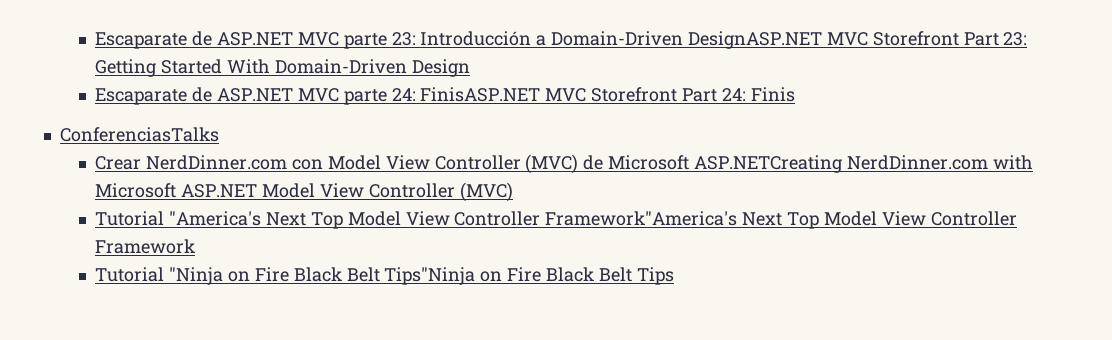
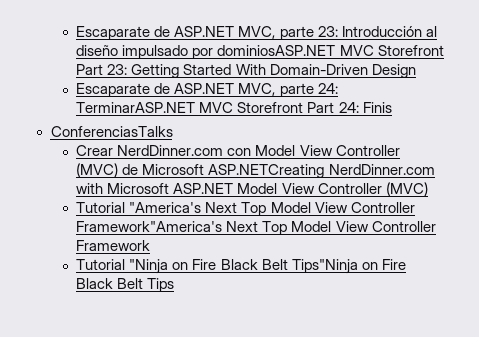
[95,31,339,49] Escaparate de ASP.NET MVC -> [76,26,276,40] Escaparate de ASP.NET MVC,
[536,31,823,49] a Domain-Driven DesignASP.NET -> [425,26,437,37] [76,45,336,59] al diseño impulsado por dominiosASP.NET
[297,88,339,102] MVC -> [238,83,276,96] MVC,
[420,87,541,102] FinisASP.NET -> [76,102,196,113] TerminarASP.NET

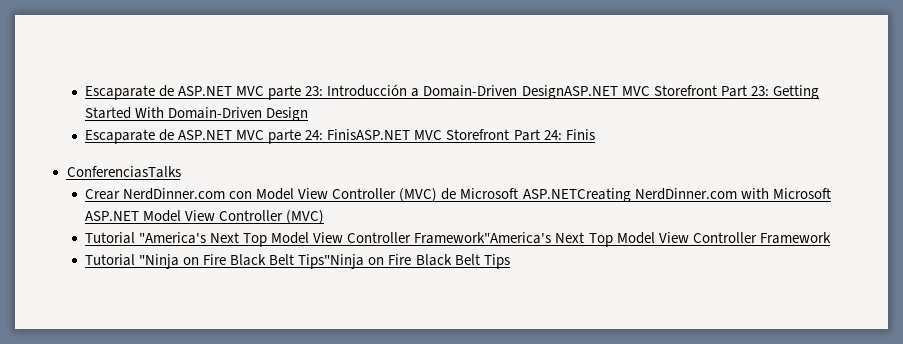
[76,26,276,40] Escaparate de ASP.NET MVC, -> [85,85,265,100] Escaparate de ASP.NET MVC
[425,26,437,37] [76,45,336,59] al diseño impulsado por dominiosASP.NET -> [411,85,618,99] a Domain-Driven DesignASP.NET
[238,83,276,96] MVC, -> [236,130,265,140] MVC
[76,102,196,113] TerminarASP.NET -> [327,129,411,140] FinisASP.NET

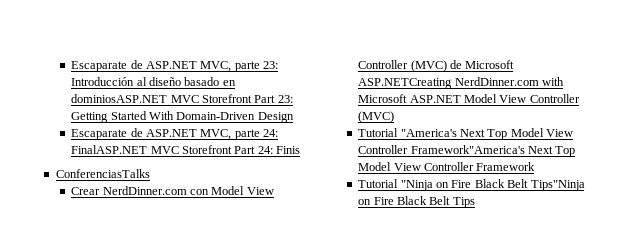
[85,85,265,100] Escaparate de ASP.NET MVC -> [71,60,232,72] Escaparate de ASP.NET MVC,
[411,85,618,99] a Domain-Driven DesignASP.NET -> [136,77,236,86] [71,94,168,103] al diseño basado en dominiosASP.NET
[236,130,265,140] MVC -> [200,129,232,140] MVC,
[327,129,411,140] FinisASP.NET -> [71,145,148,154] FinalASP.NET

